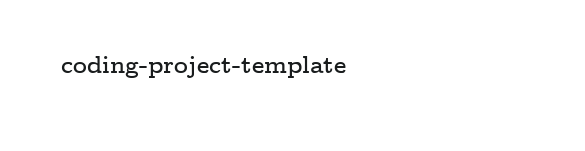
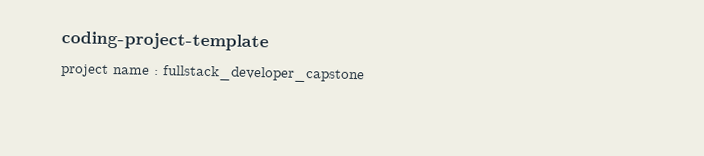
(346, 67) none -> [60,64,365,84] // project name : fullstack_developer_capstone

